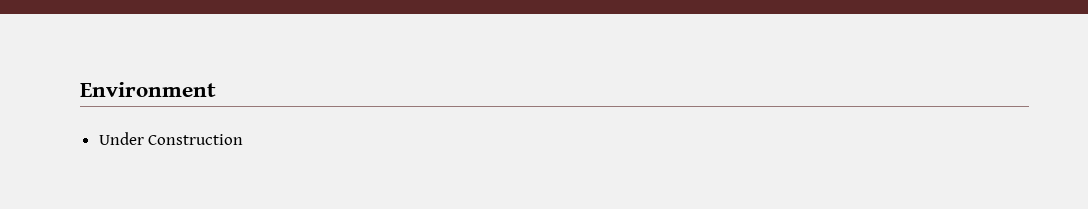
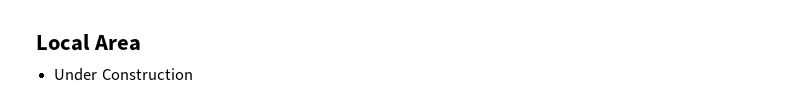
[80,82,216,97] Environment -> [36,34,142,51] Local Area

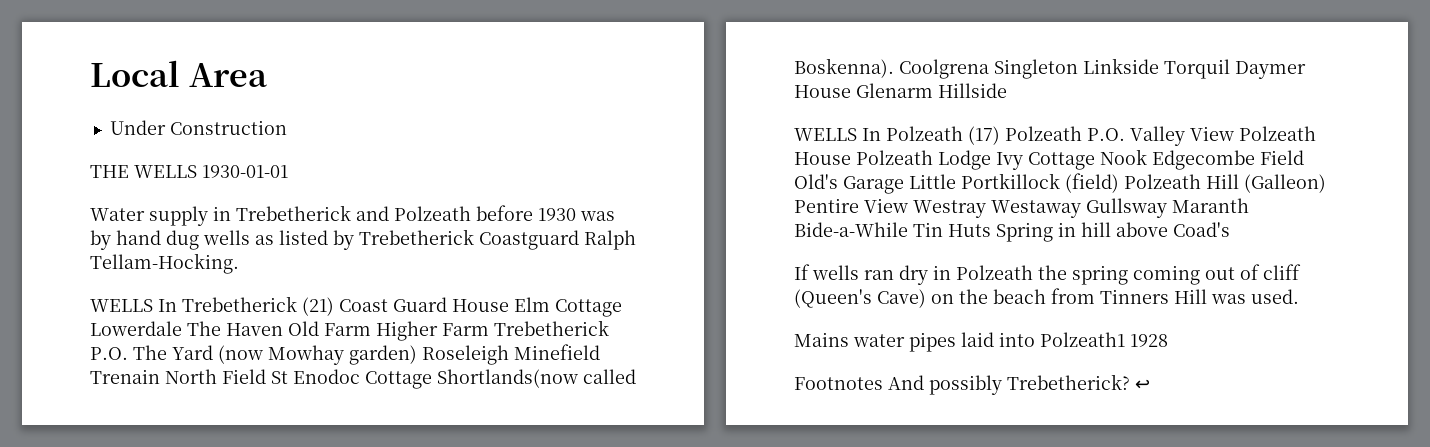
(193, 74) none -> [90,165,288,178] [90,205,615,226] [90,229,636,250] [90,253,239,274] [90,296,622,317] [90,320,609,341] [90,344,600,365] [90,369,636,389] [794,58,1306,79] [794,83,1007,98] [794,126,1316,146] [794,149,1304,170] [794,173,1326,194] [794,198,1249,218] [794,222,1230,242] [794,264,1301,285] [794,288,1299,308] [794,332,1168,352] [794,374,1150,395] // THE WELLS 1930-01-01 // Water supply in Trebetherick and Polzeath before 1930 was by hand dug wells as listed by Trebetherick Coastguard Ralph Tellam-Hocking. // WELLS In Trebetherick (21) Coast Guard House Elm Cottage Lowerdale The Haven Old Farm Higher Farm Trebetherick P.O. The Yard (now Mowhay garden) Roseleigh Minefield Trenain North Field St Enodoc Cottage Shortlands(now called Boskenna). Coolgrena Singleton Linkside Torquil Daymer House Glenarm Hillside // WELLS In Polzeath (17) Polzeath P.O. Valley View Polzeath House Polzeath Lodge Ivy Cottage Nook Edgecombe Field Old's Garage Little Portkillock (field) Polzeath Hill (Galleon) Pentire View Westray Westaway Gullsway Maranth Bide-a-While Tin Huts Spring in hill above Coad's // If wells ran dry in Polzeath the spring coming out of cliff (Queen's Cave) on the beach from Tinners Hill was used. // Mains water pipes laid into Polzeath1 1928 // Footnotes And possibly Trebetherick? ↩

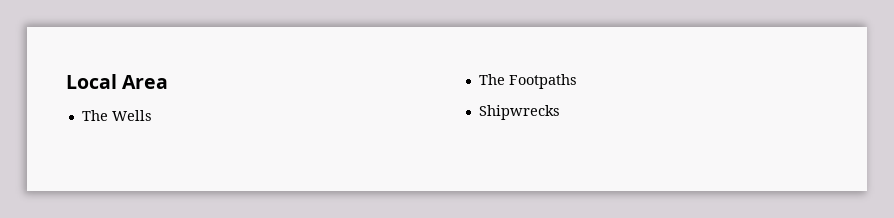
[109,120,287,135] [90,165,288,178] [90,205,615,226] [90,229,636,250] [90,253,239,274] [90,296,622,317] [90,320,609,341] [90,344,600,365] [90,369,636,389] [794,58,1306,79] [794,83,1007,98] [794,126,1316,146] [794,149,1304,170] [794,173,1326,194] [794,198,1249,218] [794,222,1230,242] [794,264,1301,285] [794,288,1299,308] [794,332,1168,352] [794,374,1150,395] Under Construction // THE WELLS 1930-01-01 // Water supply in Trebetherick and Polzeath before 1930 was by hand dug wells as listed by Trebetherick Coastguard Ralph Tellam-Hocking. // WELLS In Trebetherick (21) Coast Guard House Elm Cottage Lowerdale The Haven Old Farm Higher Farm Trebetherick P.O. The Yard (now Mowhay garden) Roseleigh Minefield Trenain North Field St Enodoc Cottage Shortlands(now called Boskenna). Coolgrena Singleton Linkside Torquil Daymer House Glenarm Hillside // WELLS In Polzeath (17) Polzeath P.O. Valley View Polzeath House Polzeath Lodge Ivy Cottage Nook Edgecombe Field Old's Garage Little Portkillock (field) Polzeath Hill (Galleon) Pentire View Westray Westaway Gullsway Maranth Bide-a-While Tin Huts Spring in hill above Coad's // If wells ran dry in Polzeath the spring coming out of cliff (Queen's Cave) on the beach from Tinners Hill was used. // Mains water pipes laid into Polzeath1 1928 // Footnotes And possibly Trebetherick? ↩ -> [81,110,152,121] [478,74,577,89] [478,105,560,120] The Wells // The Footpaths // Shipwrecks

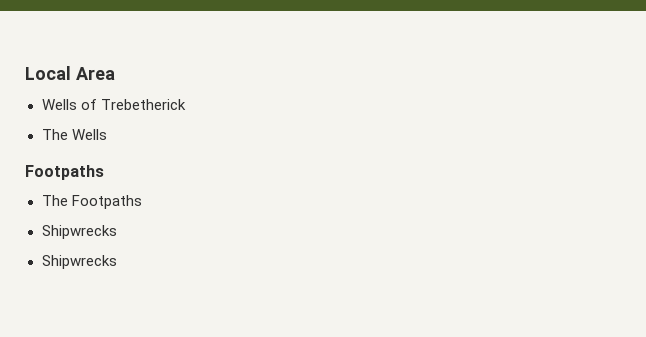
(169, 82) none -> [41,99,186,110] // Wells of Trebetherick
(152, 115) none -> [25,165,104,180] // Footpaths
(560, 112) none -> [41,255,117,269] // Shipwrecks

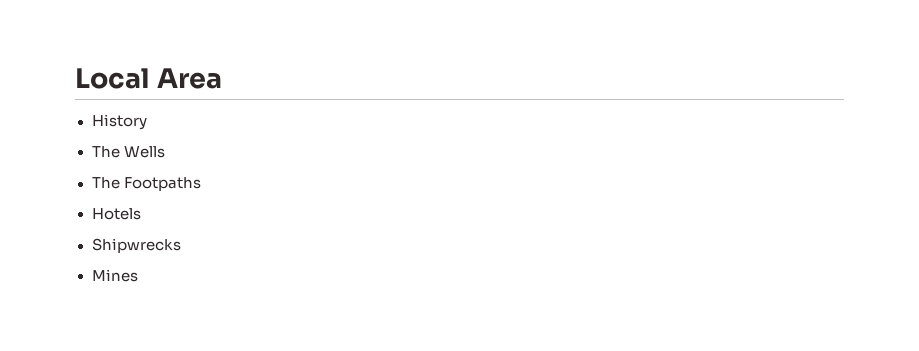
[41,99,186,110] Wells of Trebetherick -> [91,114,147,130] History
[25,165,104,180] // Footpaths -> (165, 152) none
(142, 202) none -> [91,208,141,220] // Hotels
[41,255,117,269] Shipwrecks -> [91,269,138,282] Mines

